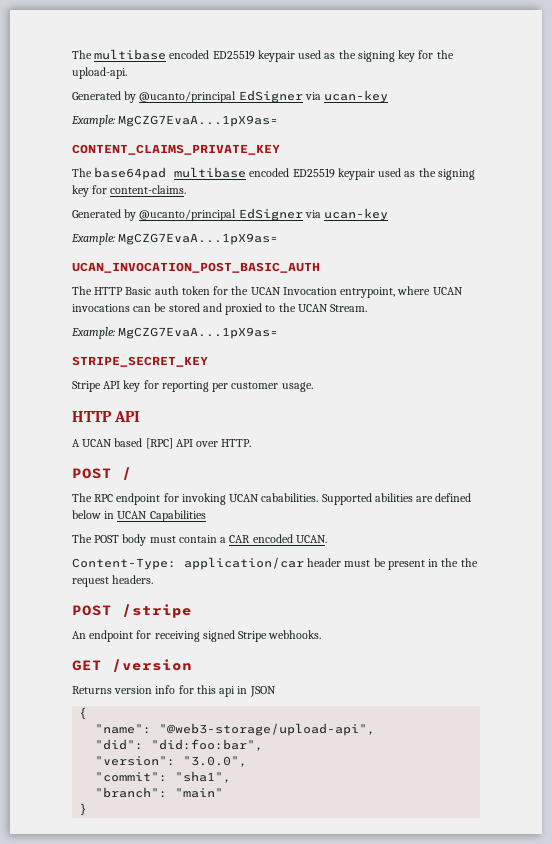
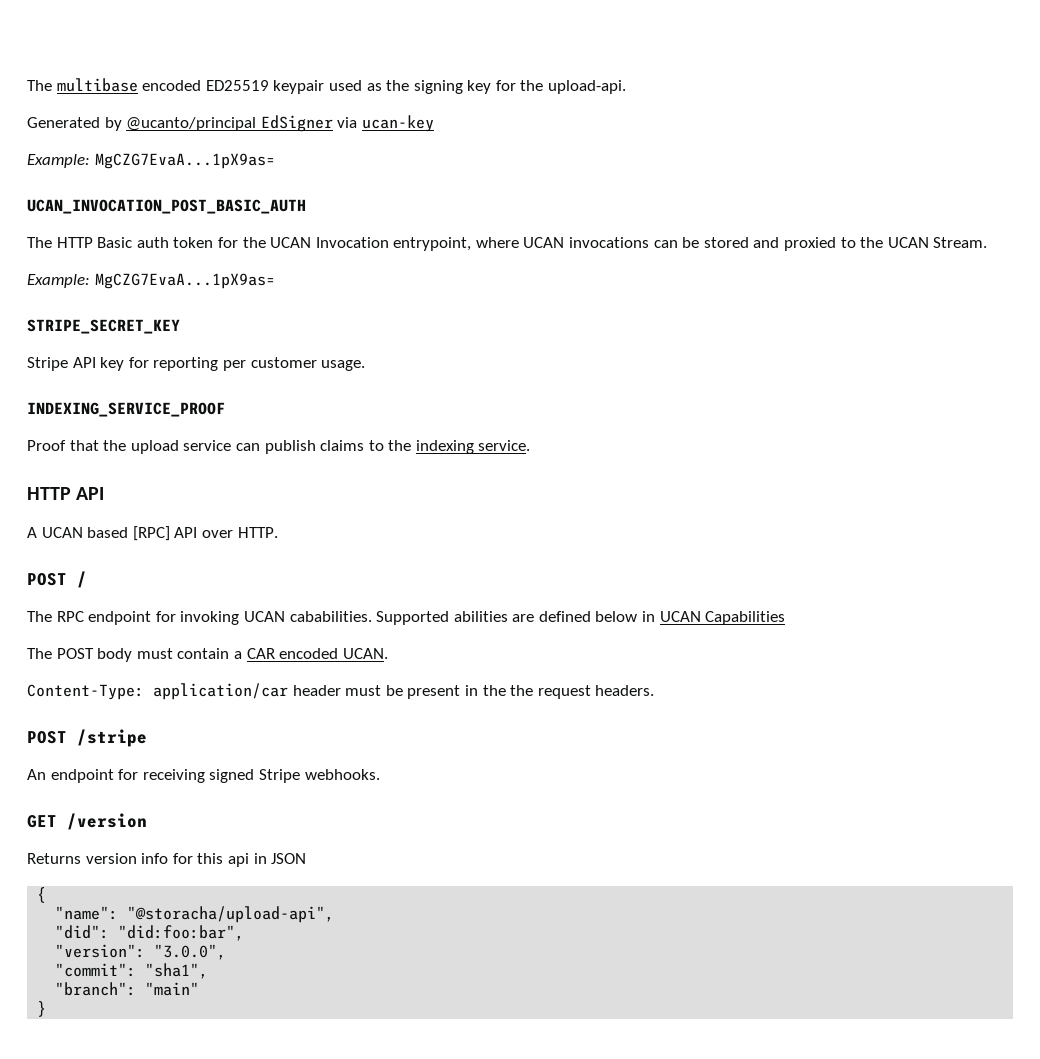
[72,144,280,155] [72,167,475,180] [72,185,187,197] [72,208,389,221] [71,233,279,245] // CONTENT_CLAIMS_PRIVATE_KEY // The base64pad multibase encoded ED25519 keypair used as the signing key for content-claims. // Generated by @ucanto/principal EdSigner via ucan-key // Example: MgCZG7EvaA...1pX9as= -> (275, 161) none
(313, 387) none -> [27,402,225,417] [27,440,531,454] // INDEXING_SERVICE_PROOF // Proof that the upload service can publish claims to the indexing service.
[159,723,376,736] "@web3-storage/upload-api", -> [127,906,335,923] "@storacha/upload-api",

